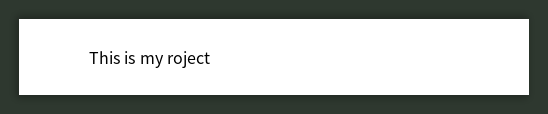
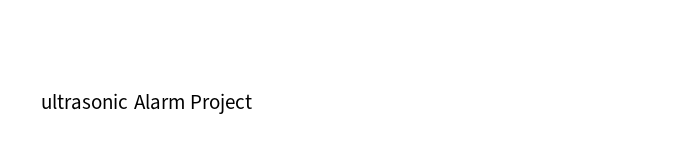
[89,51,210,68] This is my roject -> [41,93,253,114] ultrasonic Alarm Project

